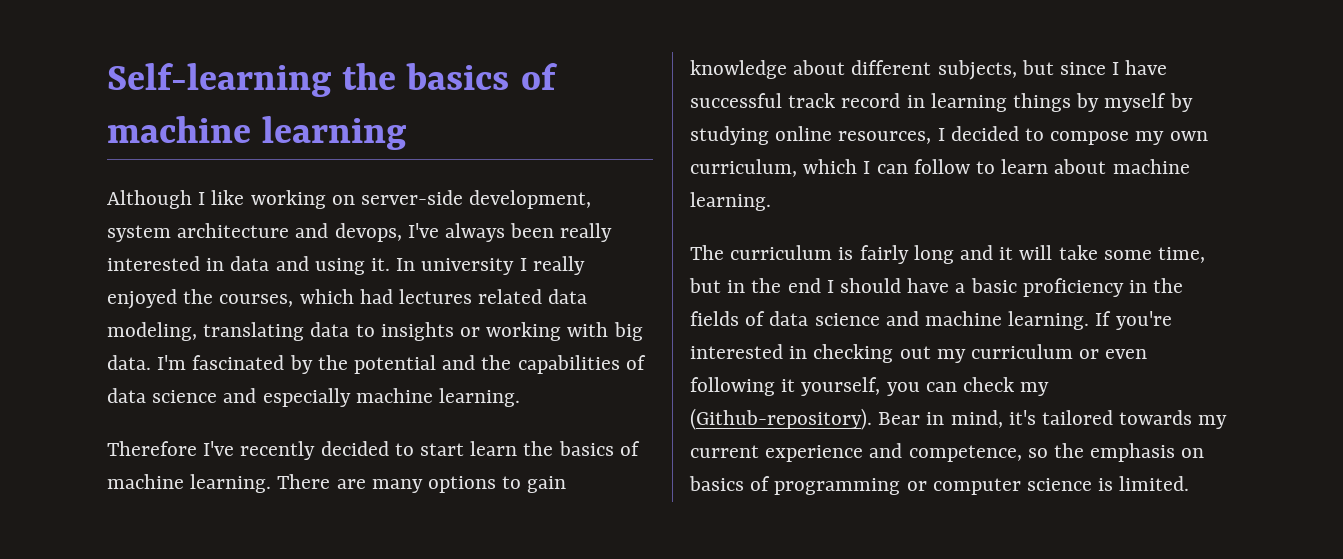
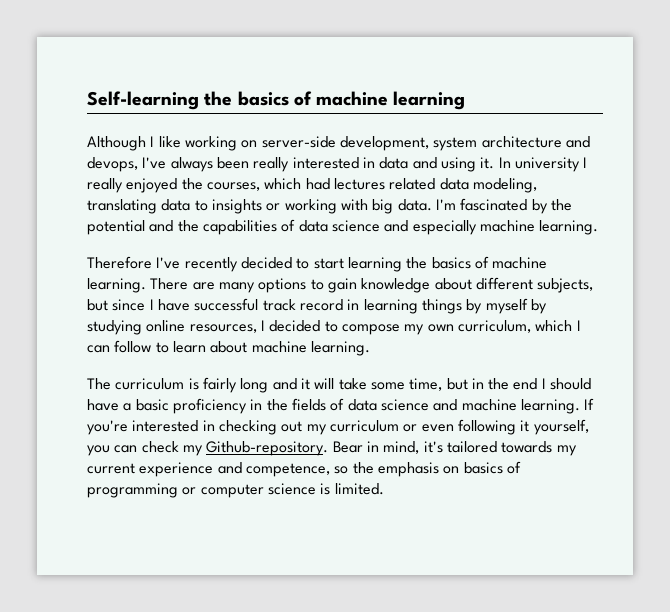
[470,441,518,456] learn -> [347,257,402,272] learning
[690,408,872,430] (Github-repository). -> [206,441,329,456] Github-repository.

